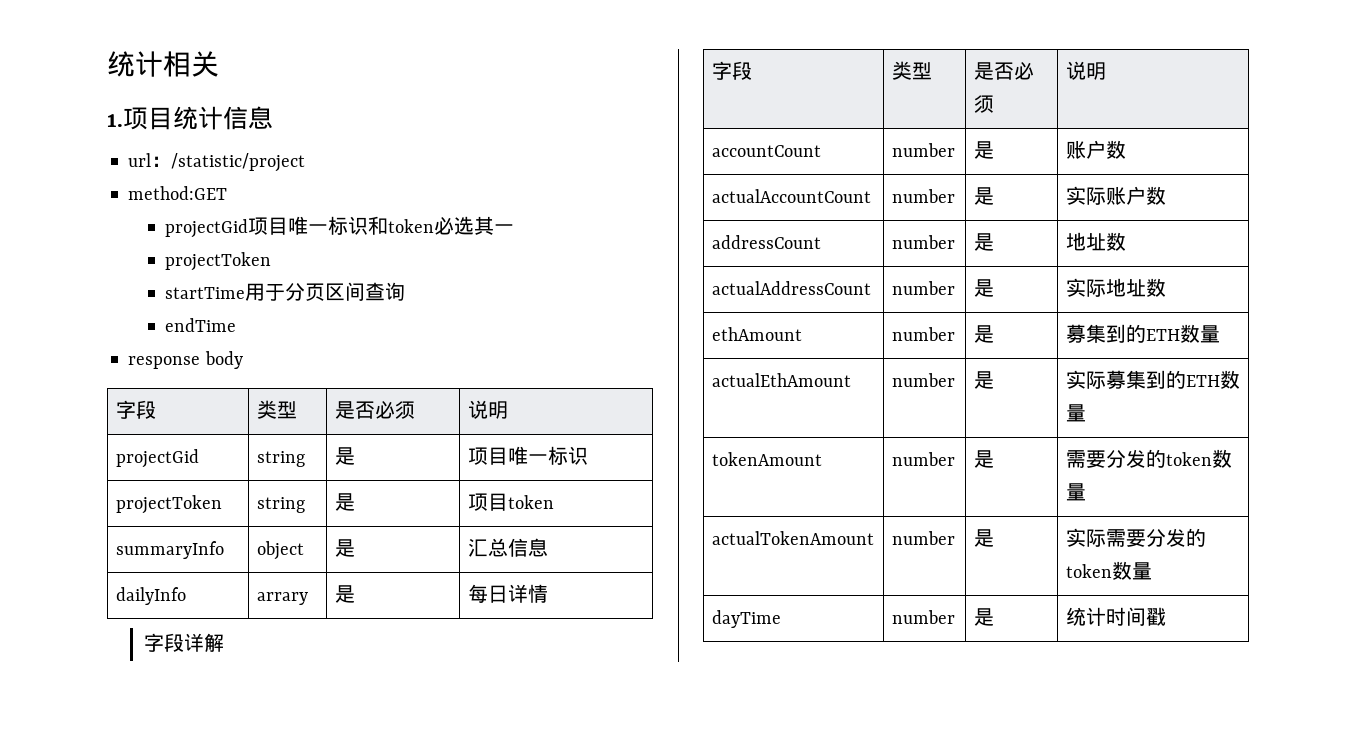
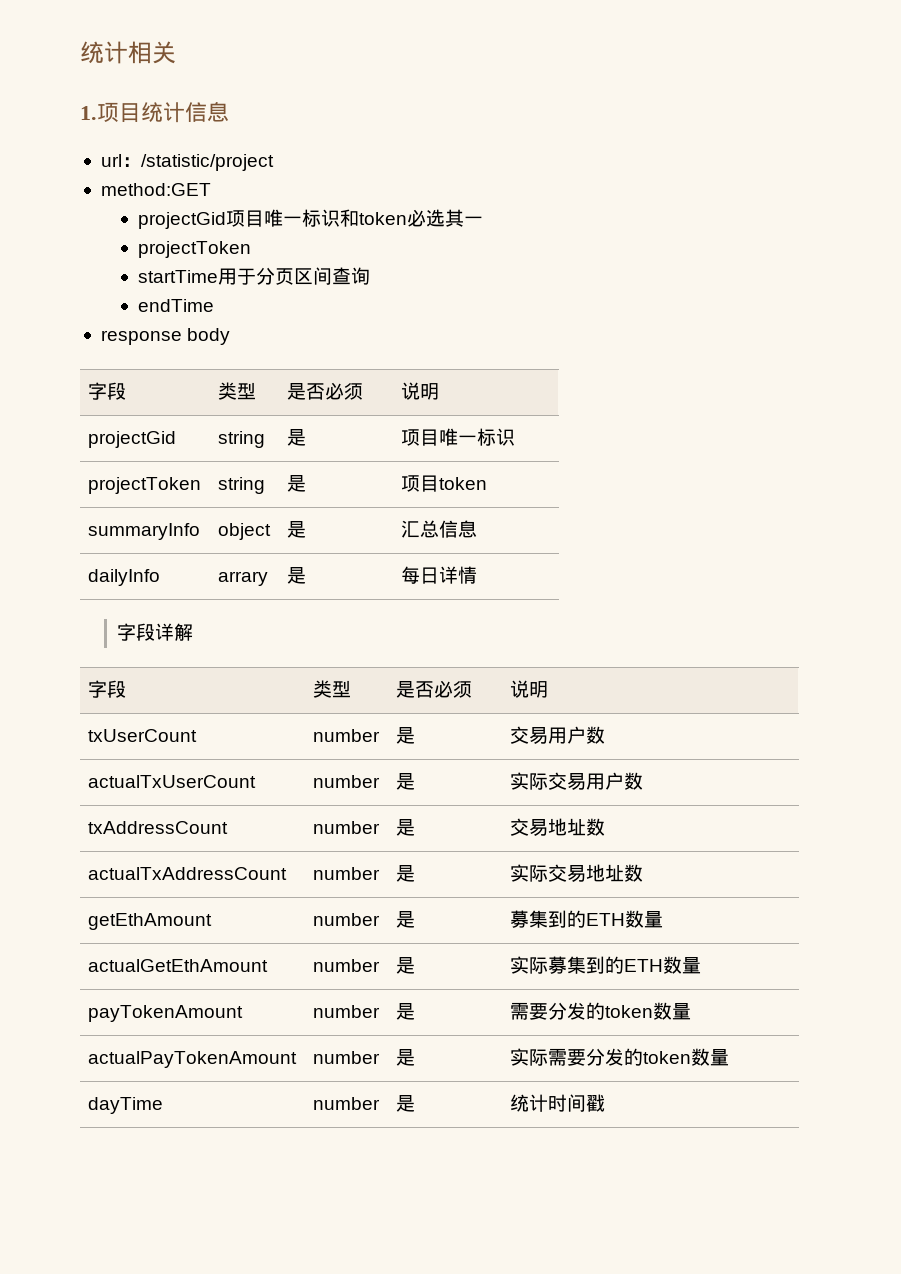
[711,145,821,157] [891,143,955,157] [973,141,994,159] [1065,140,1126,159] [711,189,871,203] [891,189,955,203] [973,187,994,205] [1065,186,1166,205] [711,235,821,249] [891,235,955,249] [973,233,994,251] [1065,232,1126,251] [711,281,871,295] [891,281,955,295] [973,279,994,297] [1065,278,1166,297] [711,327,802,341] accountCount | number | 是 | 账户数 // actualAccountCount | number | 是 | 实际账户数 // addressCount | number | 是 | 地址数 // actualAddressCount | number | 是 | 实际地址数 // ethAmount -> [88,729,198,742] [313,729,381,742] [396,727,416,744] [510,726,606,744] [88,775,257,788] [313,775,381,788] [396,773,416,790] [510,772,644,790] [88,821,229,834] [313,821,381,834] [396,819,416,836] [510,818,606,836] [88,867,288,880] [313,867,381,880] [396,865,416,882] [510,864,644,882] [88,913,213,930] txUserCount | number | 是 | 交易用户数 // actualTxUserCount | number | 是 | 实际交易用户数 // txAddressCount | number | 是 | 交易地址数 // actualTxAddressCount | number | 是 | 实际交易地址数 // getEthAmount
[711,373,851,387] actualEthAmount -> [88,959,269,972] actualGetEthAmount
[711,452,822,466] tokenAmount -> [88,1005,244,1022] payTokenAmount
[711,531,874,545] actualTokenAmount -> [88,1051,298,1068] actualPayTokenAmount

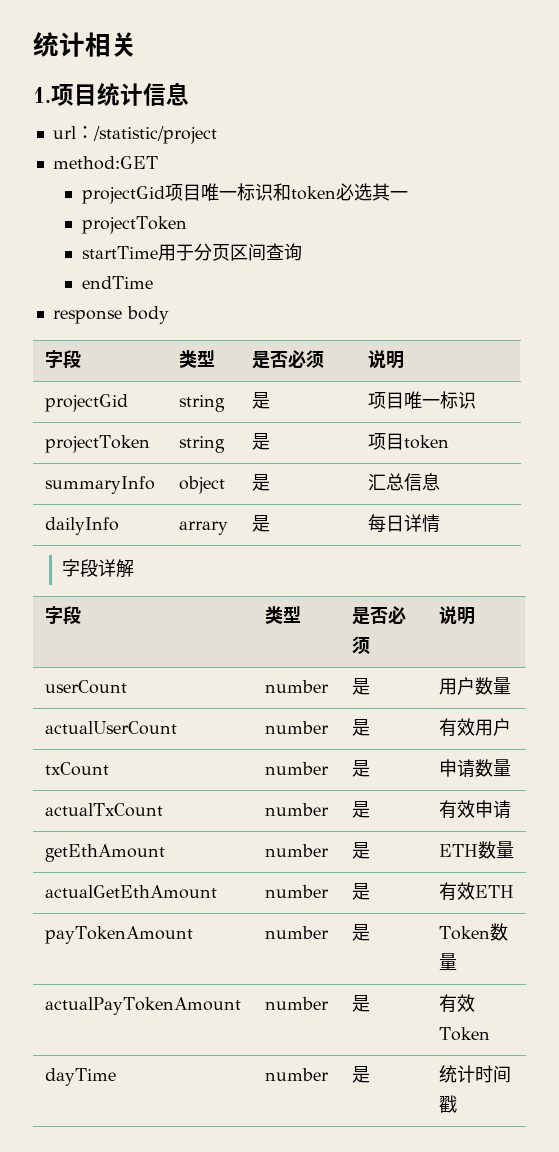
[88,729,198,742] [313,729,381,742] [396,727,416,744] [510,726,606,744] [88,775,257,788] [313,775,381,788] [396,773,416,790] [510,772,644,790] [88,821,229,834] [313,821,381,834] [396,819,416,836] [510,818,606,836] [88,867,288,880] [313,867,381,880] [396,865,416,882] [510,864,644,882] txUserCount | number | 是 | 交易用户数 // actualTxUserCount | number | 是 | 实际交易用户数 // txAddressCount | number | 是 | 交易地址数 // actualTxAddressCount | number | 是 | 实际交易地址数 -> [44,680,127,694] [264,680,329,693] [351,678,370,695] [438,677,511,695] [44,721,177,735] [264,721,329,734] [351,719,370,736] [438,718,511,737] [44,762,109,776] [264,762,329,775] [351,760,370,777] [438,759,511,778] [44,803,163,817] [264,803,329,816] [351,801,370,818] [438,800,511,819] userCount | number | 是 | 用户数量 // actualUserCount | number | 是 | 有效用户 // txCount | number | 是 | 申请数量 // actualTxCount | number | 是 | 有效申请
[510,910,587,928] 募集到的 -> (370, 850) none
[510,956,702,974] 实际募集到的ETH数量 -> [438,882,514,901] 有效ETH
[510,1002,654,1020] 需要分发的token -> [438,926,490,940] Token
[510,1048,730,1066] 实际需要分发的token数量 -> [438,994,475,1013] [438,1027,490,1041] 有效Token

